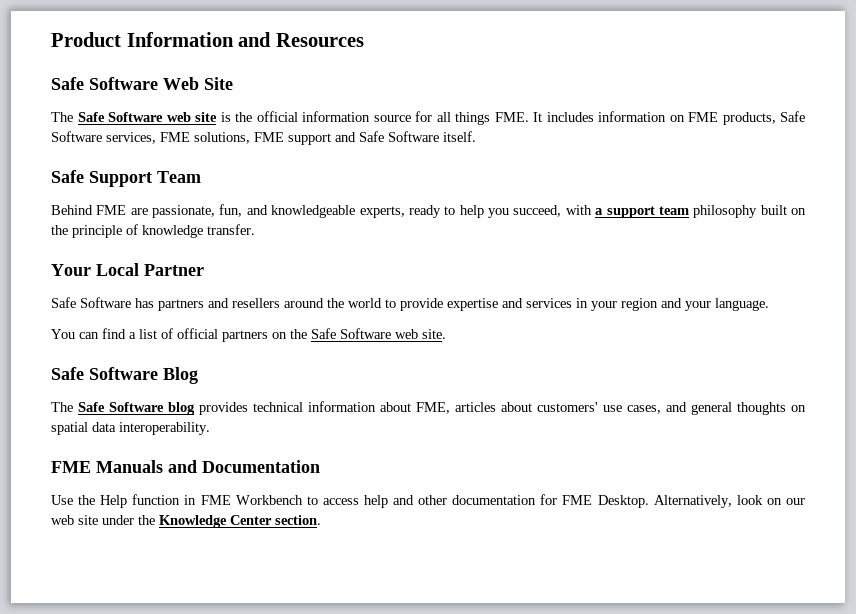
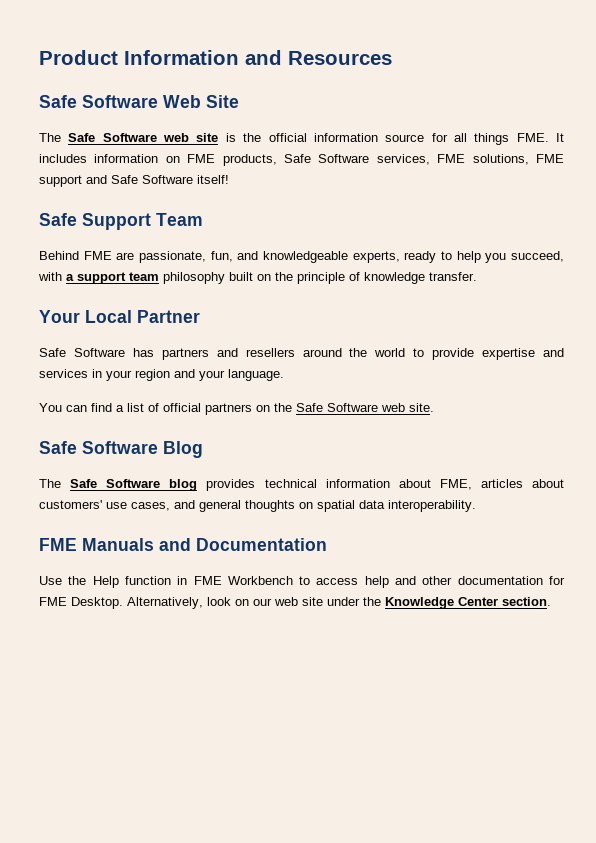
[443,131,476,142] itself. -> [197,175,229,184] itself!

